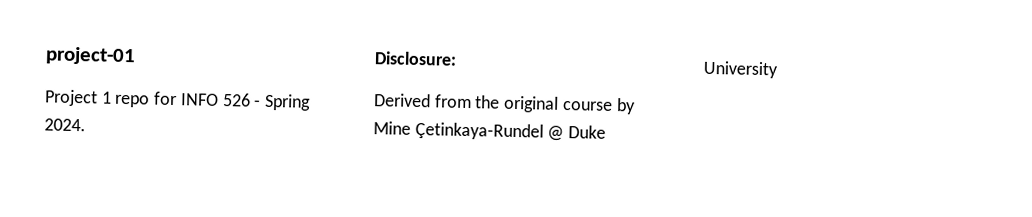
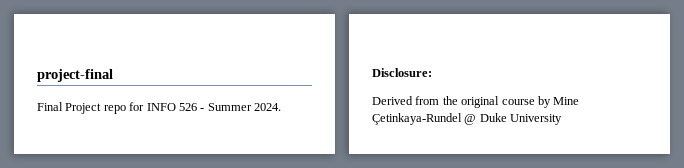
[45,46,136,66] [44,89,112,107] project-01 // Project 1 -> [37,69,113,82] [37,102,102,114] project-final // Final Project
[264,93,312,111] Spring -> [207,103,252,111] Summer

